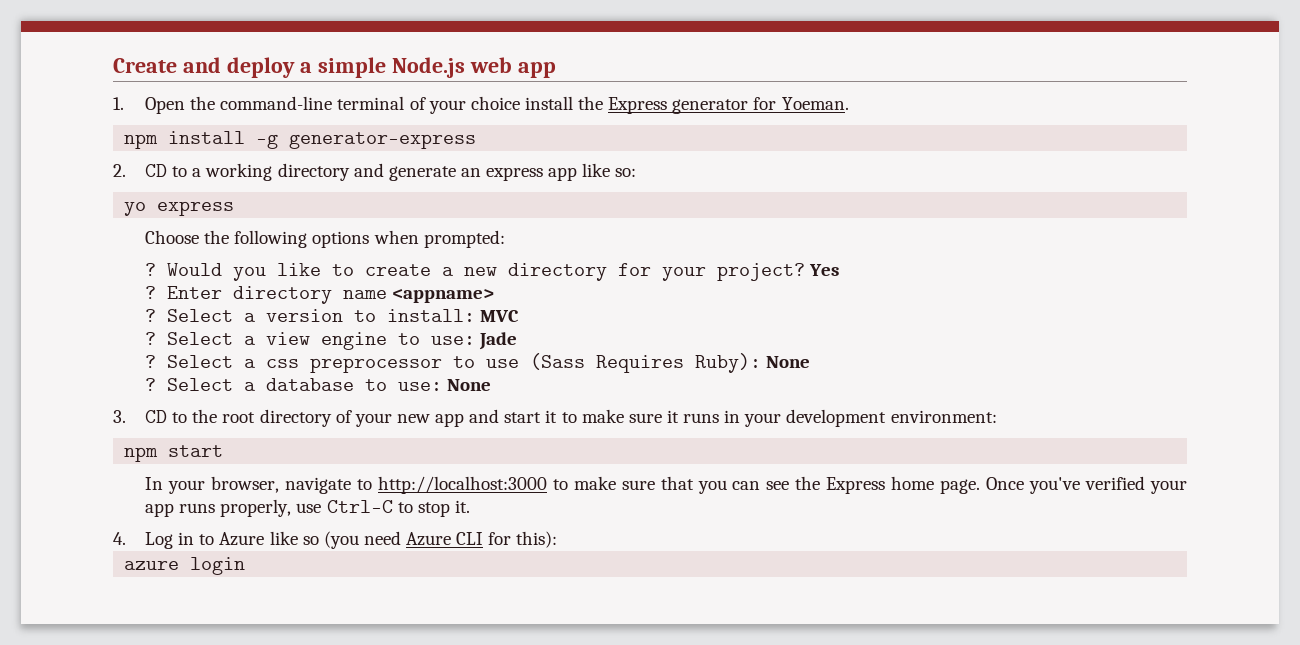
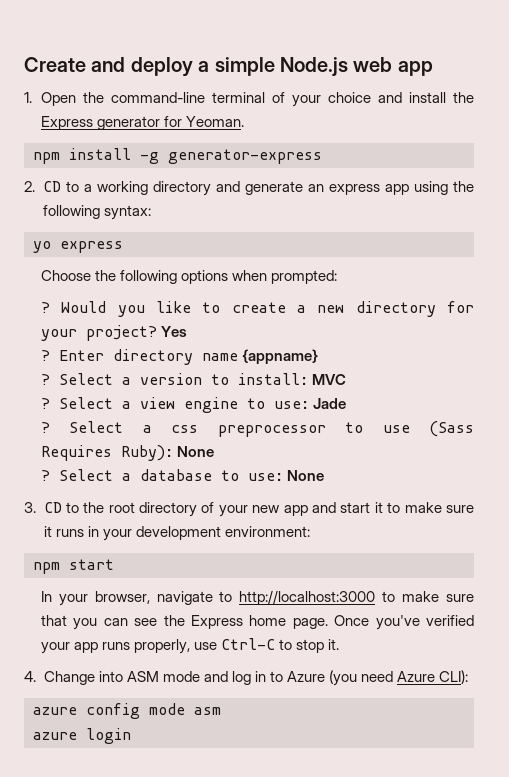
(520, 103) none -> [377,92,402,103] and
[781,97,849,110] Yoeman. -> [186,116,245,127] Yeoman.
[582,163,637,177] like so: -> [413,181,475,195] [42,205,151,220] using the following syntax:
[392,289,495,303] <appname> -> [242,349,319,364] {appname}
[145,532,174,549] Log -> [43,671,251,685] Change into ASM mode and log
[269,531,319,545] like so -> (325, 676) none
[456,531,558,548] CLI for this): -> [439,670,469,684] [33,703,221,719] CLI): // azure config mode asm

